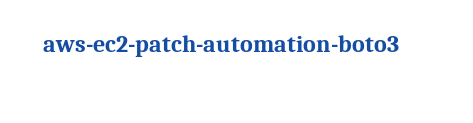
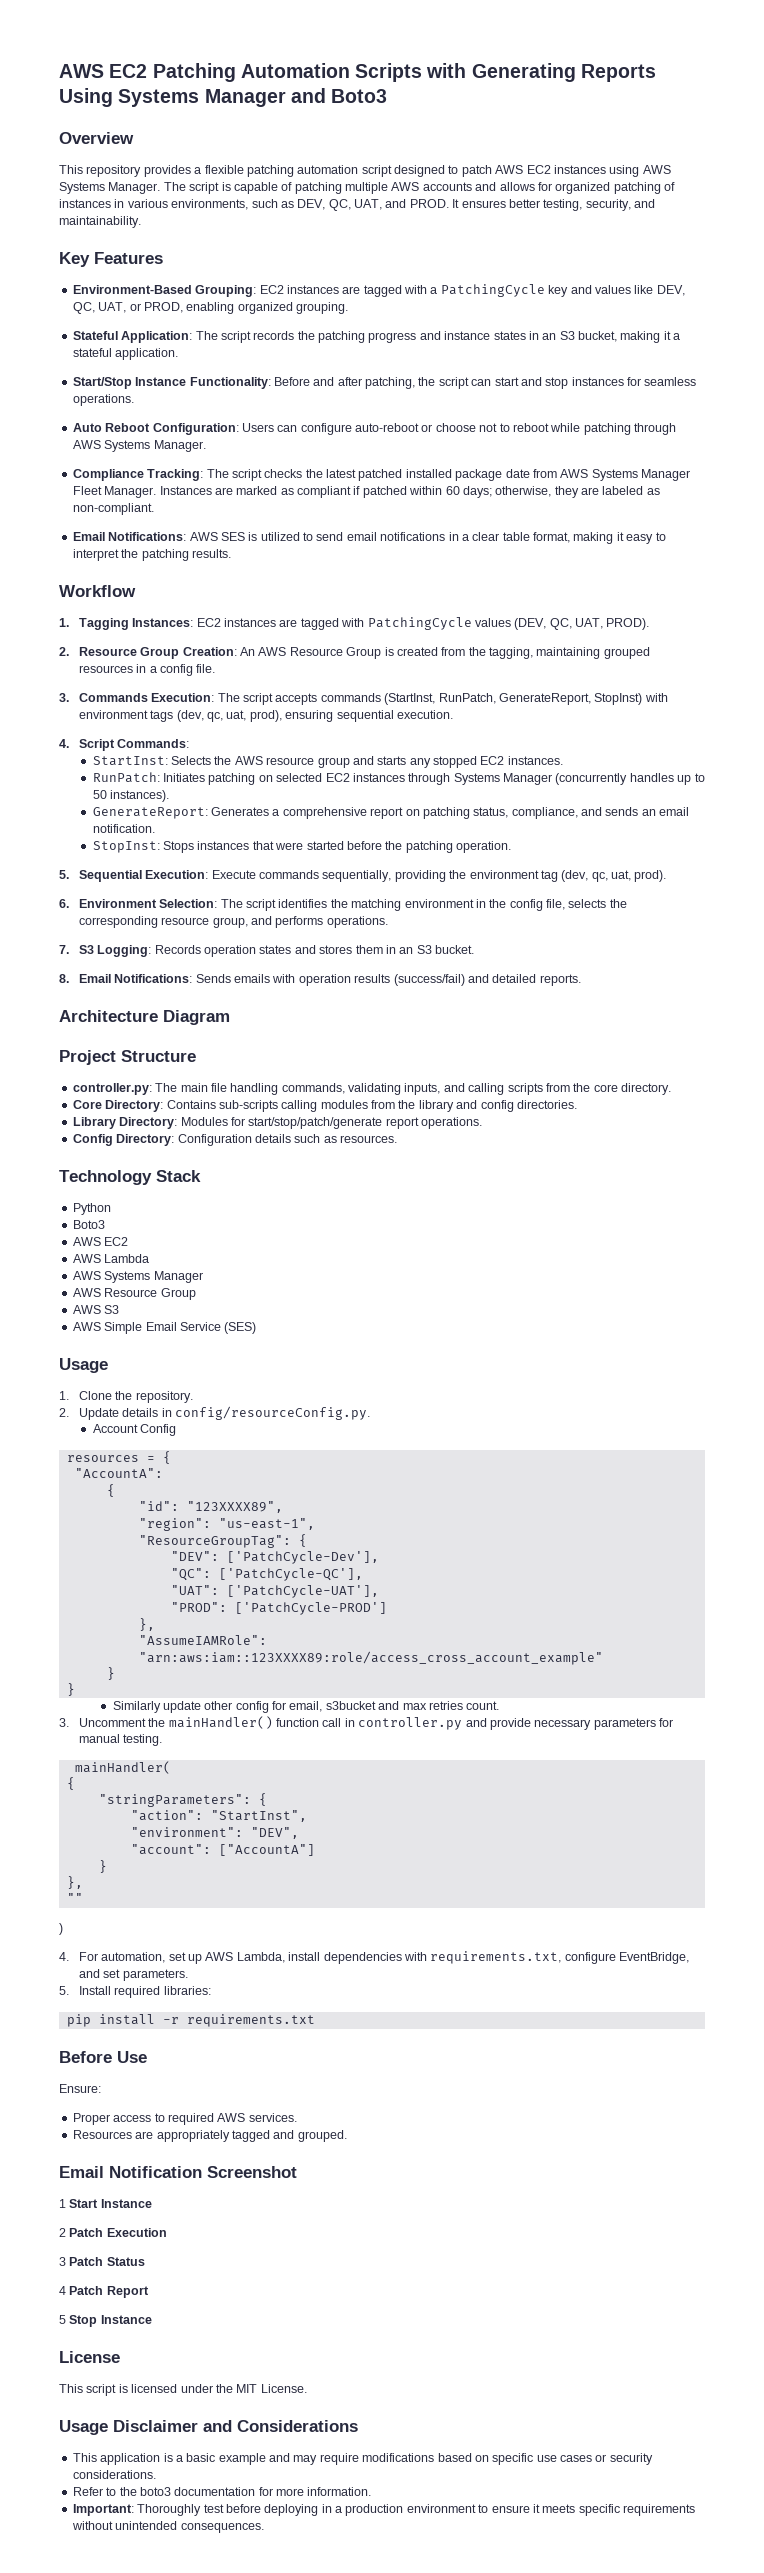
[43,35,399,57] aws-ec2-patch-automation-boto3 -> [59,63,656,82] [59,88,388,107] [59,132,134,144] [59,165,671,177] [59,182,675,194] [59,199,655,211] [59,216,141,228] [59,252,163,267] [72,284,685,297] [72,302,348,314] [72,331,681,343] [72,348,179,360] [72,377,697,389] [72,394,134,406] [72,423,676,435] [72,440,206,452] [72,469,690,481] [72,486,660,498] [72,503,154,515] [72,532,666,544] [72,549,231,561] [59,585,136,597] [59,617,650,630] [59,647,650,659] [78,664,216,676] [59,693,668,705] [78,710,453,722] [59,739,190,751] [92,756,563,768] [92,772,705,785] [92,790,170,802] [92,807,690,819] [92,824,155,833] [92,841,512,853] [59,870,667,882] [59,899,627,911] [78,916,388,928] [59,945,475,957] [59,974,581,986] [59,1010,230,1025] [59,1050,196,1065] [72,1083,671,1095] [72,1100,577,1112] [72,1117,482,1129] [72,1134,397,1146] [59,1170,201,1185] [72,1203,111,1215] [72,1220,105,1229] [72,1237,129,1246] [72,1254,150,1263] [72,1271,203,1283] [72,1288,196,1300] [72,1305,120,1314] [72,1322,257,1334] [59,1358,108,1373] [59,1391,193,1403] [59,1406,371,1420] [92,1424,177,1436] [66,1451,171,1464] [74,1468,163,1478] [106,1484,115,1497] [138,1501,283,1513] [138,1518,315,1531] [138,1534,307,1548] [170,1551,379,1564] [170,1568,363,1581] [170,1585,379,1598] [170,1602,387,1615] [138,1618,155,1631] [138,1635,267,1645] [138,1651,603,1665] [106,1667,115,1680] [66,1683,75,1696] [112,1701,500,1713] [59,1716,674,1730] [78,1734,163,1746] [74,1761,171,1774] [66,1777,75,1790] [98,1793,267,1807] [130,1810,307,1822] [130,1827,299,1839] [130,1844,315,1856] [98,1860,107,1873] [66,1876,83,1889] [66,1893,83,1903] [59,1923,63,1935] [59,1951,690,1964] [78,1969,188,1981] [59,1986,211,1998] [66,2014,315,2027] [59,2051,147,2063] [59,2084,101,2093] [72,2113,297,2125] [72,2130,347,2142] [59,2166,297,2178] [59,2199,152,2208] [59,2228,167,2237] [59,2257,145,2266] [59,2286,149,2298] [59,2315,152,2327] [59,2351,120,2363] [59,2384,307,2396] [59,2420,358,2435] [72,2453,653,2465] [72,2470,156,2479] [72,2487,372,2496] [72,2504,695,2516] [71,2521,264,2533] AWS EC2 Patching Automation Scripts with Generating Reports Using Systems Manager and Boto3 // Overview // This repository provides a flexible patching automation script designed to patch AWS EC2 instances using AWS Systems Manager. The script is capable of patching multiple AWS accounts and allows for organized patching of instances in various environments, such as DEV, QC, UAT, and PROD. It ensures better testing, security, and maintainability. // Key Features // Environment-Based Grouping: EC2 instances are tagged with a PatchingCycle key and values like DEV, QC, UAT, or PROD, enabling organized grouping. // Stateful Application: The script records the patching progress and instance states in an S3 bucket, making it a stateful application. // Start/Stop Instance Functionality: Before and after patching, the script can start and stop instances for seamless operations. // Auto Reboot Configuration: Users can configure auto-reboot or choose not to reboot while patching through AWS Systems Manager. // Compliance Tracking: The script checks the latest patched installed package date from AWS Systems Manager Fleet Manager. Instances are marked as compliant if patched within 60 days; otherwise, they are labeled as non-compliant. // Email Notifications: AWS SES is utilized to send email notifications in a clear table format, making it easy to interpret the patching results. // Workflow // 1. Tagging Instances: EC2 instances are tagged with PatchingCycle values (DEV, QC, UAT, PROD). // 2. Resource Group Creation: An AWS Resource Group is created from the tagging, maintaining grouped resources in a config file. // 3. Commands Execution: The script accepts commands (StartInst, RunPatch, GenerateReport, StopInst) with environment tags (dev, qc, uat, prod), ensuring sequential execution. // 4. Script Commands: // StartInst: Selects the AWS resource group and starts any stopped EC2 instances. // RunPatch: Initiates patching on selected EC2 instances through Systems Manager (concurrently handles up to 50 instances). // GenerateReport: Generates a comprehensive report on patching status, compliance, and sends an email notification. // StopInst: Stops instances that were started before the patching operation. // 5. Sequential Execution: Execute commands sequentially, providing the environment tag (dev, qc, uat, prod). // 6. Environment Selection: The script identifies the matching environment in the config file, selects the corresponding resource group, and performs operations. // 7. S3 Logging: Records operation states and stores them in an S3 bucket. // 8. Email Notifications: Sends emails with operation results (success/fail) and detailed reports. // Architecture Diagram // Project Structure // controller.py: The main file handling commands, validating inputs, and calling scripts from the core directory. // Core Directory: Contains sub-scripts calling modules from the library and config directories. // Library Directory: Modules for start/stop/patch/generate report operations. // Config Directory: Configuration details such as resources. // Technology Stack // Python // Boto3 // AWS EC2 // AWS Lambda // AWS Systems Manager // AWS Resource Group // AWS S3 // AWS Simple Email Service (SES) // Usage // 1. Clone the repository. // 2. Update details in config/resourceConfig.py. // Account Config // resources = { // "AccountA": // { // "id": "123XXXX89", // "region": "us-east-1", // "ResourceGroupTag": { // "DEV": ['PatchCycle-Dev'], // "QC": ['PatchCycle-QC'], // "UAT": ['PatchCycle-UAT'], // "PROD": ['PatchCycle-PROD'] // }, // "AssumeIAMRole": "arn:aws:iam::123XXXX89:role/access_cross_account_example" // } // } // Similarly update other config for email, s3bucket and max retries count. // 3. Uncomment the mainHandler() function call in controller.py and provide necessary parameters for manual testing. // mainHandler( // { // "stringParameters": { // "action": "StartInst", // "environment": "DEV", // "account": ["AccountA"] // } // }, // "" // ) // 4. For automation, set up AWS Lambda, install dependencies with requirements.txt, configure EventBridge, and set parameters. // 5. Install required libraries: // pip install -r requirements.txt // Before Use // Ensure: // Proper access to required AWS services. // Resources are appropriately tagged and grouped. // Email Notification Screenshot // 1 Start Instance // 2 Patch Execution // 3 Patch Status // 4 Patch Report // 5 Stop Instance // License // This script is licensed under the MIT License. // Usage Disclaimer and Considerations // This application is a basic example and may require modifications based on specific use cases or security considerations. // Refer to the boto3 documentation for more information. // Important: Thoroughly test before deploying in a production environment to ensure it meets specific requirements without unintended consequences.

